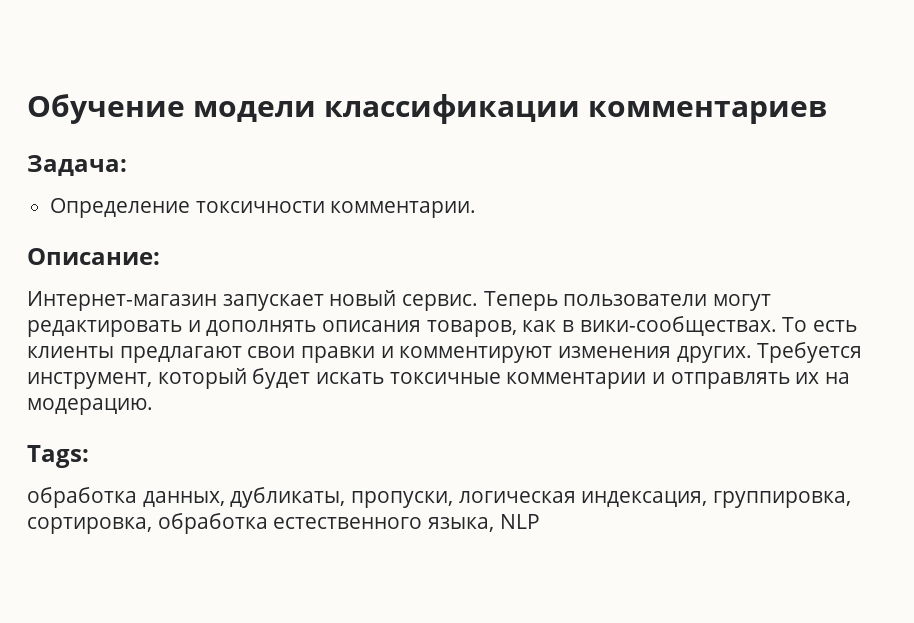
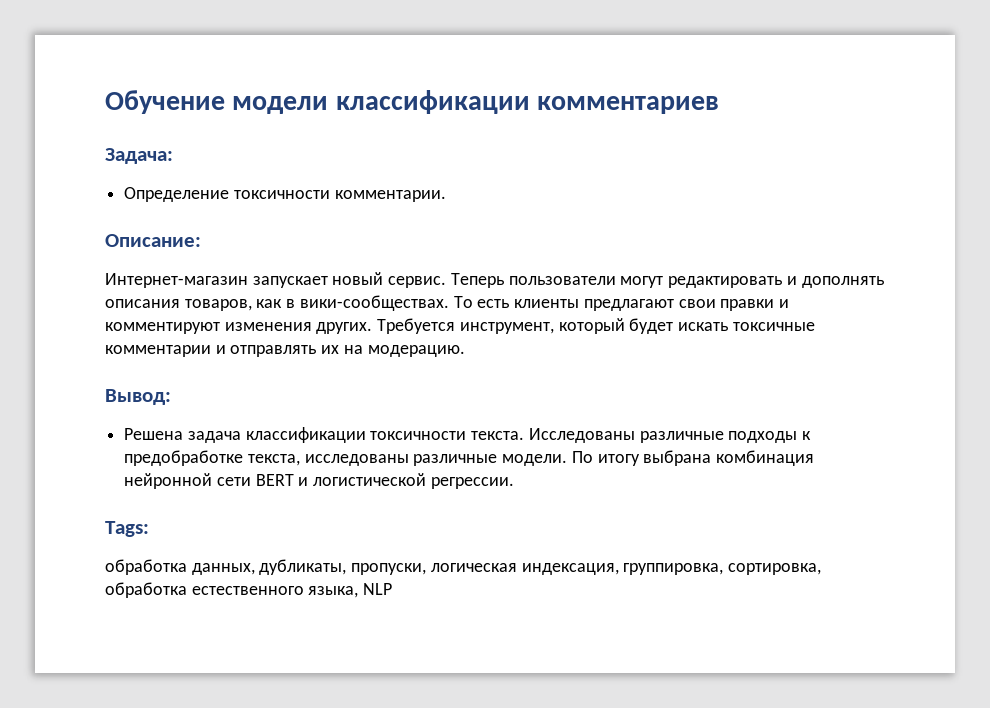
(153, 406) none -> [105,389,171,405] [124,427,812,443] [124,450,815,466] [124,473,514,489] // Вывод: // Решена задача классификации токсичности текста. Исследованы различные подходы к предобработке текста, исследованы различные модели. По итогу выбрана комбинация нейронной сети BERT и логистической регрессии.

